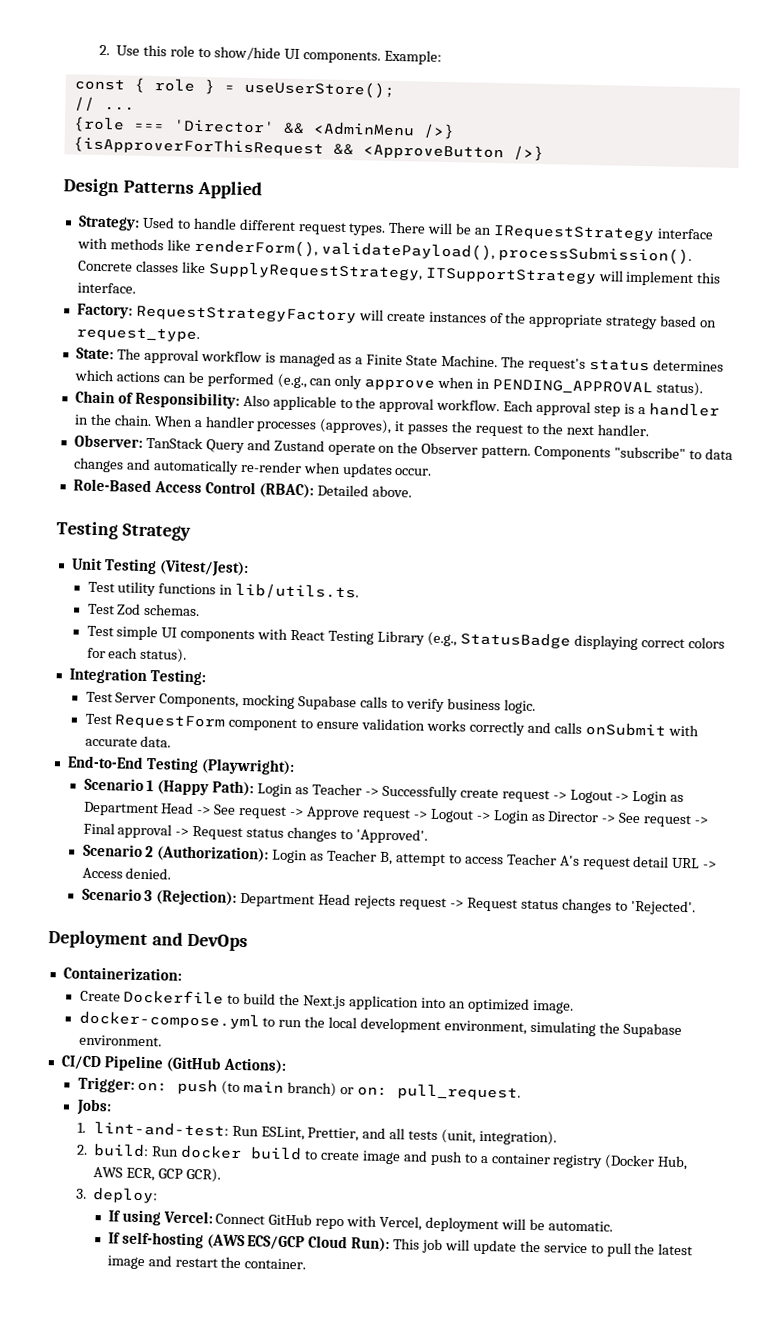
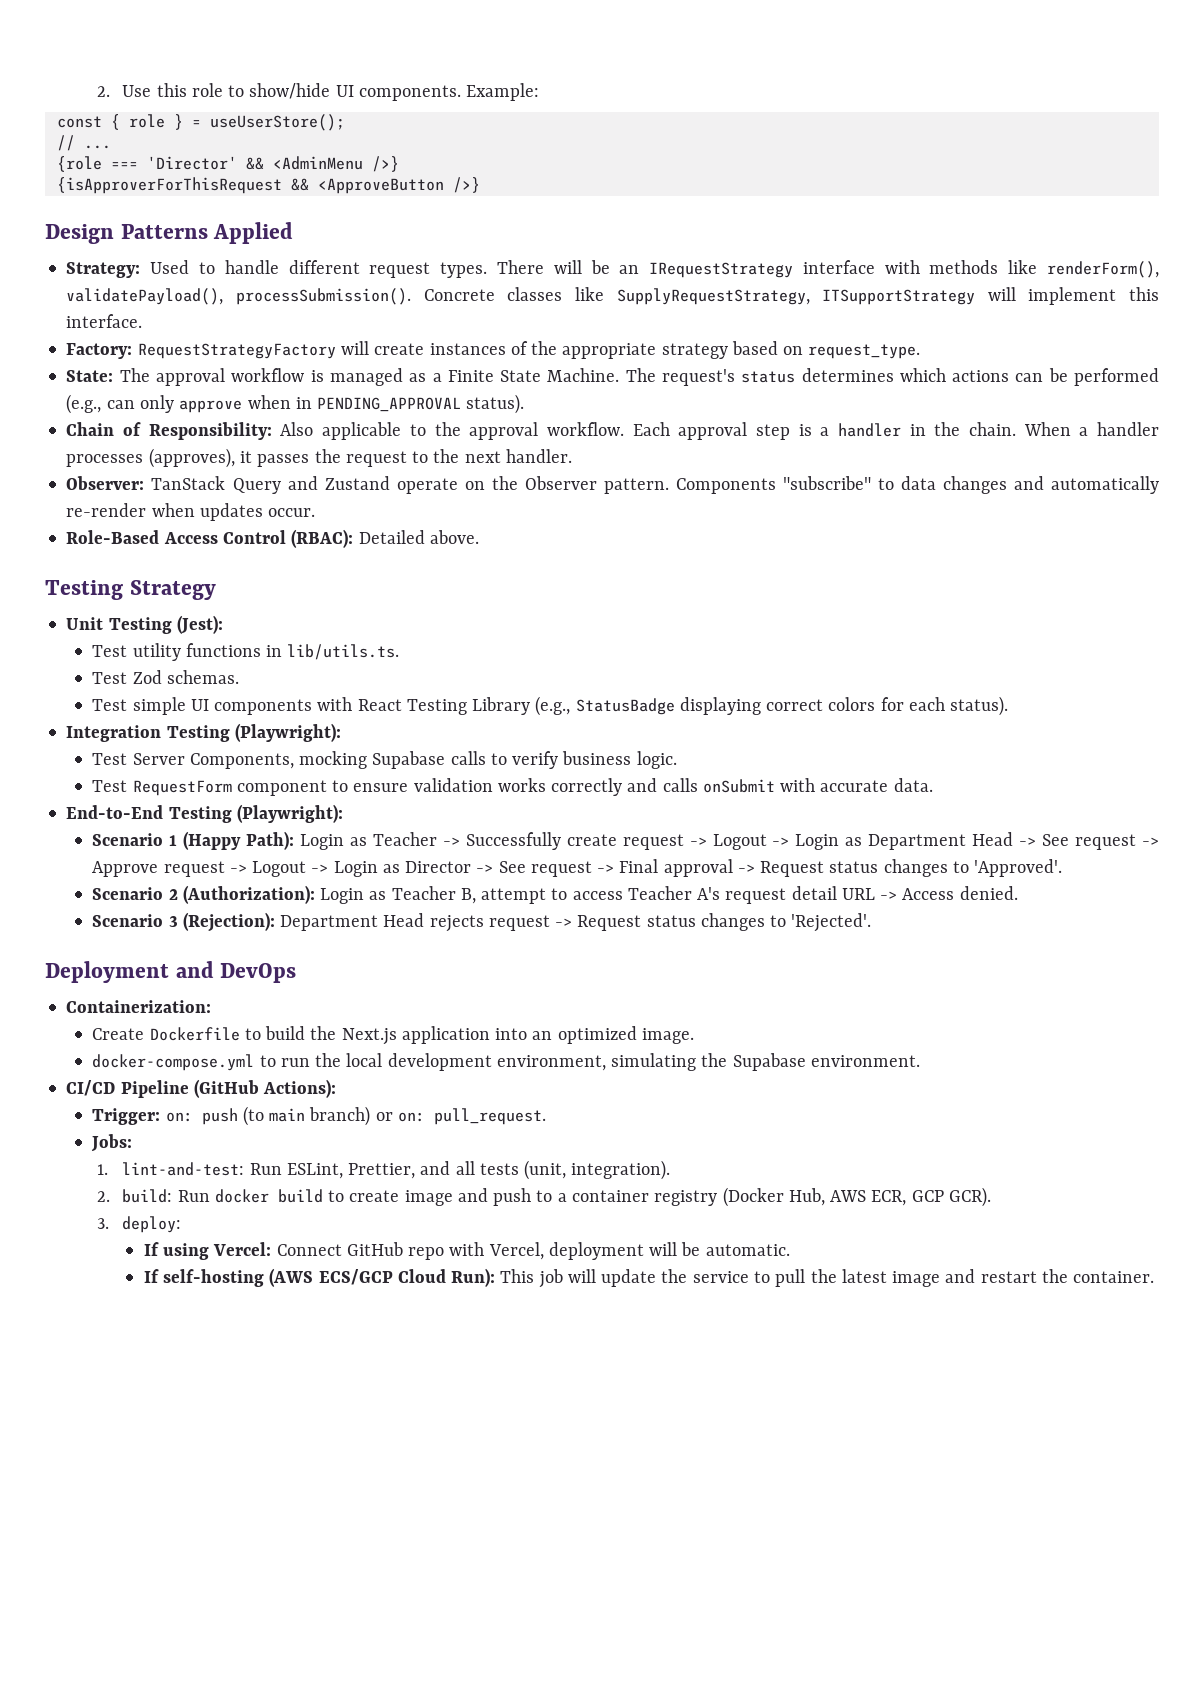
[158,559,249,578] (Vitest/Jest): -> [176,615,223,634] (Jest):
[149,669,206,686] Testing: -> [166,723,341,742] Testing (Playwright):

